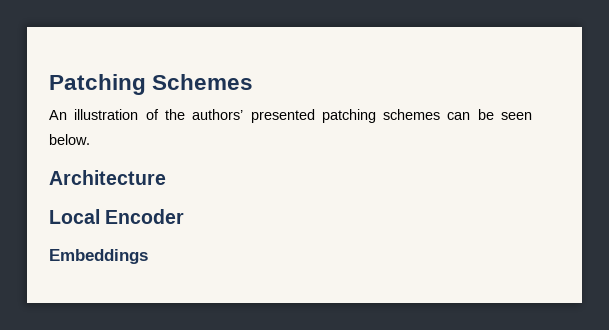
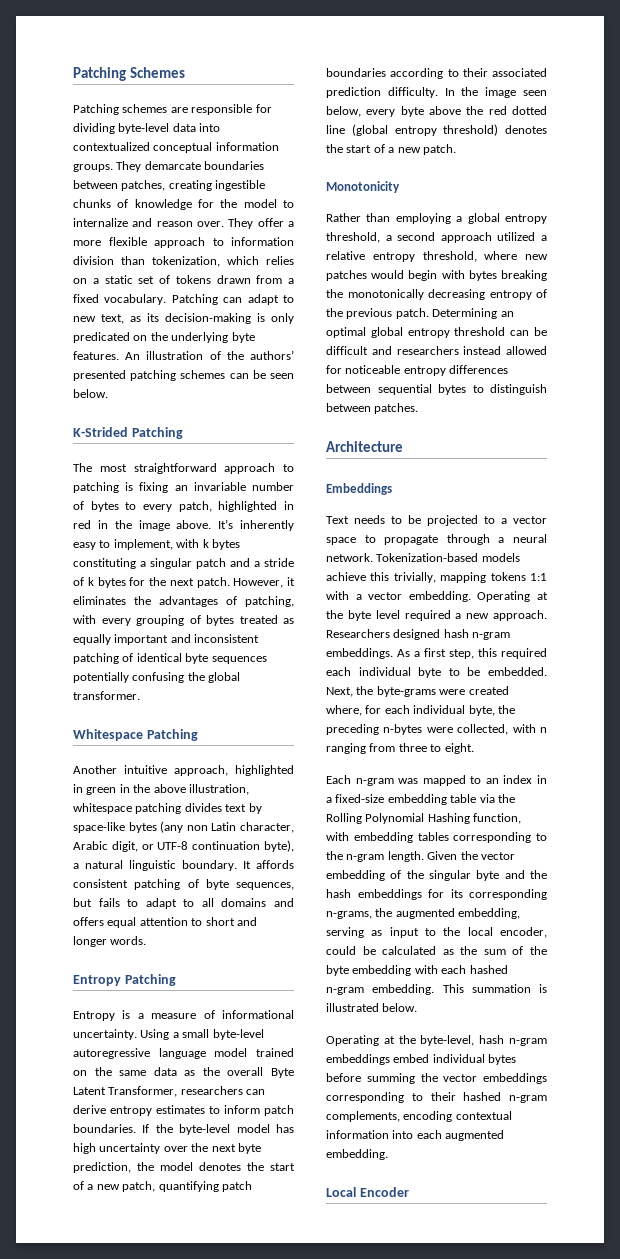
(254, 82) none -> [73,104,272,115] [73,123,221,134] [73,142,279,153] [73,161,265,172] [73,180,266,191] [73,199,294,210] [73,218,294,229] [73,237,294,248] [73,256,294,267] [73,275,294,284] [73,294,294,305] [73,313,294,324] [73,332,255,343] [73,351,119,360] Patching schemes are responsible for dividing byte-level data into contextualized conceptual information groups. They demarcate boundaries between patches, creating ingestible chunks of knowledge for the model to internalize and reason over. They offer a more flexible approach to information division than tokenization, which relies on a static set of tokens drawn from a fixed vocabulary. Patching can adapt to new text, as its decision-making is only predicated on the underlying byte features.
[49,170,166,185] Architecture -> [73,427,183,439] [73,463,294,474] [73,482,294,493] [73,501,294,512] [73,519,294,531] [73,539,240,550] [73,558,294,569] [73,577,295,588] [73,596,294,607] [73,615,294,626] [73,634,260,645] [73,653,267,664] [73,672,241,683] [73,691,140,700] [73,729,198,741] [73,765,294,776] [73,784,249,795] [73,803,262,814] [73,821,294,833] [73,840,294,852] [73,860,294,871] [73,879,294,890] [73,898,294,909] [73,917,257,928] [73,936,147,947] [73,974,176,986] [73,1010,294,1021] [73,1029,264,1040] [73,1048,294,1059] [73,1067,294,1078] [73,1086,266,1097] [73,1105,294,1116] [73,1124,294,1135] [73,1143,261,1154] [73,1162,295,1173] [73,1181,252,1192] [326,68,547,79] [326,87,547,98] [326,106,547,117] [326,124,547,136] [326,144,456,155] [326,181,400,193] [326,213,547,224] [326,232,547,243] [326,251,548,262] [326,270,547,281] [326,289,547,300] [326,308,514,319] [326,327,547,338] [326,346,547,355] [326,365,509,376] [326,384,547,395] [326,403,419,414] [326,441,403,452] [326,483,392,495] [326,515,547,526] [326,534,547,545] [326,553,520,562] [326,572,547,583] [326,591,548,602] [326,610,547,621] [326,629,511,640] [326,648,547,659] [326,667,547,678] [326,686,509,697] [326,705,515,716] [326,724,547,735] [326,743,474,754] [326,775,547,786] [326,794,515,805] [326,813,522,824] [326,832,547,843] [326,851,515,862] [326,870,547,881] [326,889,547,900] [326,908,521,919] [326,927,547,938] [326,946,547,955] [326,965,508,976] [326,984,547,995] [326,1003,418,1012] [326,1035,547,1046] [326,1054,517,1065] [326,1073,547,1084] [326,1092,547,1103] [326,1111,512,1122] [326,1130,505,1141] [326,1149,388,1160] K-Strided Patching // The most straightforward approach to patching is fixing an invariable number of bytes to every patch, highlighted in red in the image above. It’s inherently easy to implement, with k bytes constituting a singular patch and a stride of k bytes for the next patch. However, it eliminates the advantages of patching, with every grouping of bytes treated as equally important and inconsistent patching of identical byte sequences potentially confusing the global transformer. // Whitespace Patching // Another intuitive approach, highlighted in green in the above illustration, whitespace patching divides text by space-like bytes (any non Latin character, Arabic digit, or UTF-8 continuation byte), a natural linguistic boundary. It affords consistent patching of byte sequences, but fails to adapt to all domains and offers equal attention to short and longer words. // Entropy Patching // Entropy is a measure of informational uncertainty. Using a small byte-level autoregressive language model trained on the same data as the overall Byte Latent Transformer, researchers can derive entropy estimates to inform patch boundaries. If the byte-level model has high uncertainty over the next byte prediction, the model denotes the start of a new patch, quantifying patch boundaries according to their associated prediction difficulty. In the image seen below, every byte above the red dotted line (global entropy threshold) denotes the start of a new patch. // Monotonicity // Rather than employing a global entropy threshold, a second approach utilized a relative entropy threshold, where new patches would begin with bytes breaking the monotonically decreasing entropy of the previous patch. Determining an optimal global entropy threshold can be difficult and researchers instead allowed for noticeable entropy differences between sequential bytes to distinguish between patches. // Architecture // Embeddings // Text needs to be projected to a vector space to propagate through a neural network. Tokenization-based models achieve this trivially, mapping tokens 1:1 with a vector embedding. Operating at the byte level required a new approach. Researchers designed hash n-gram embeddings. As a first step, this required each individual byte to be embedded. Next, the byte-grams were created where, for each individual byte, the preceding n-bytes were collected, with n ranging from three to eight. // Each n-gram was mapped to an index in a fixed-size embedding table via the Rolling Polynomial Hashing function, with embedding tables corresponding to the n-gram length. Given the vector embedding of the singular byte and the hash embeddings for its corresponding n-grams, the augmented embedding, serving as input to the local encoder, could be calculated as the sum of the byte embedding with each hashed n-gram embedding. This summation is illustrated below. // Operating at the byte-level, hash n-gram embeddings embed individual bytes before summing the vector embeddings corresponding to their hashed n-gram complements, encoding contextual information into each augmented embedding.
[49,249,148,264] // Embeddings -> (409, 1192) none

